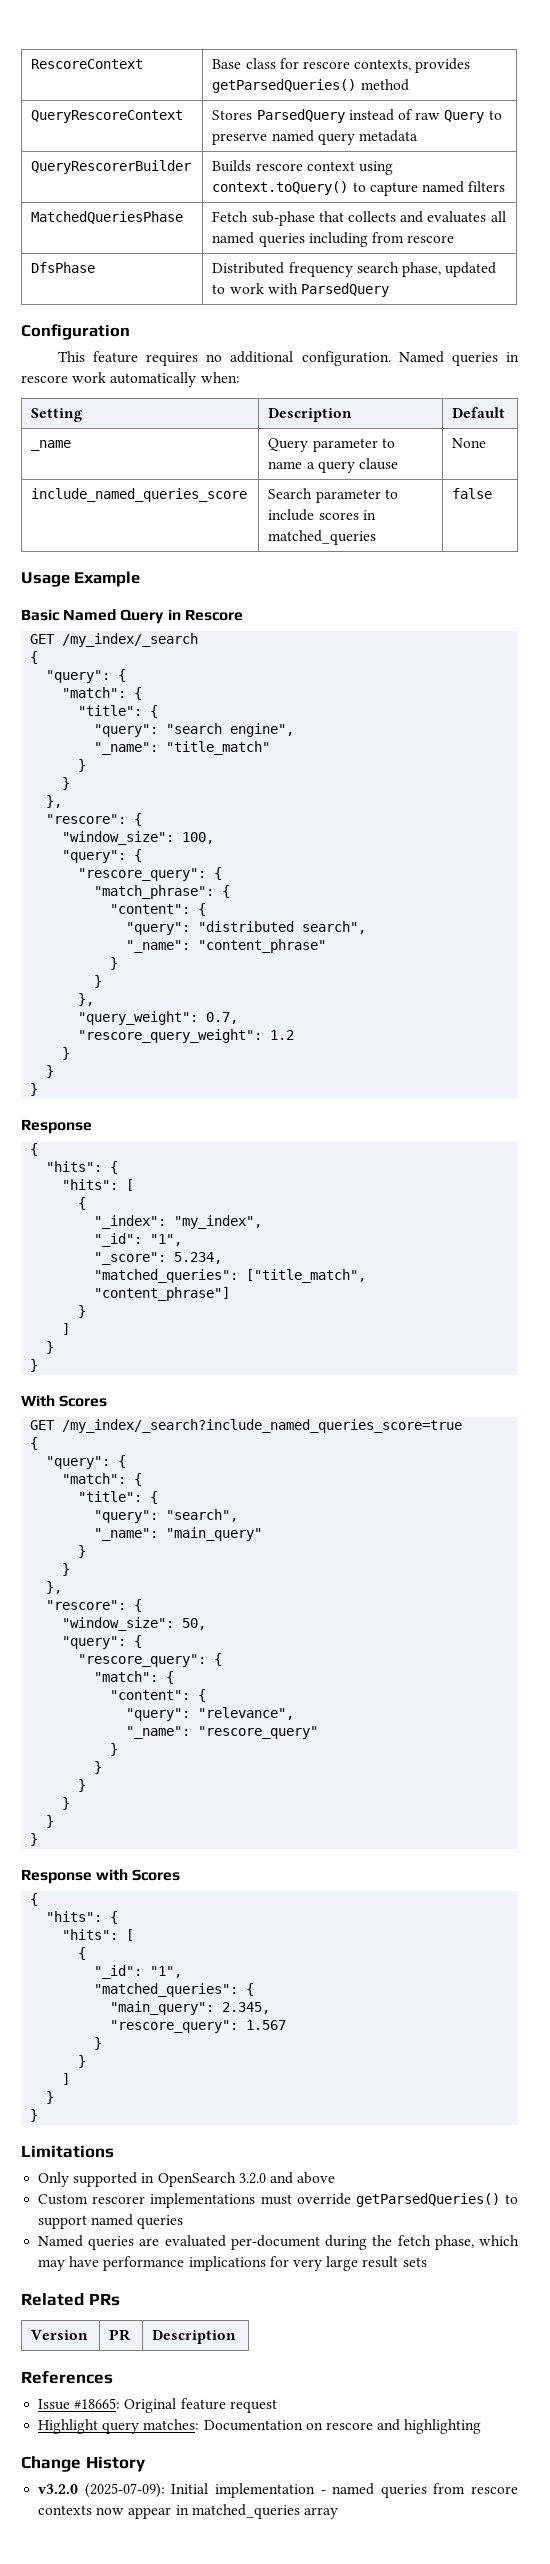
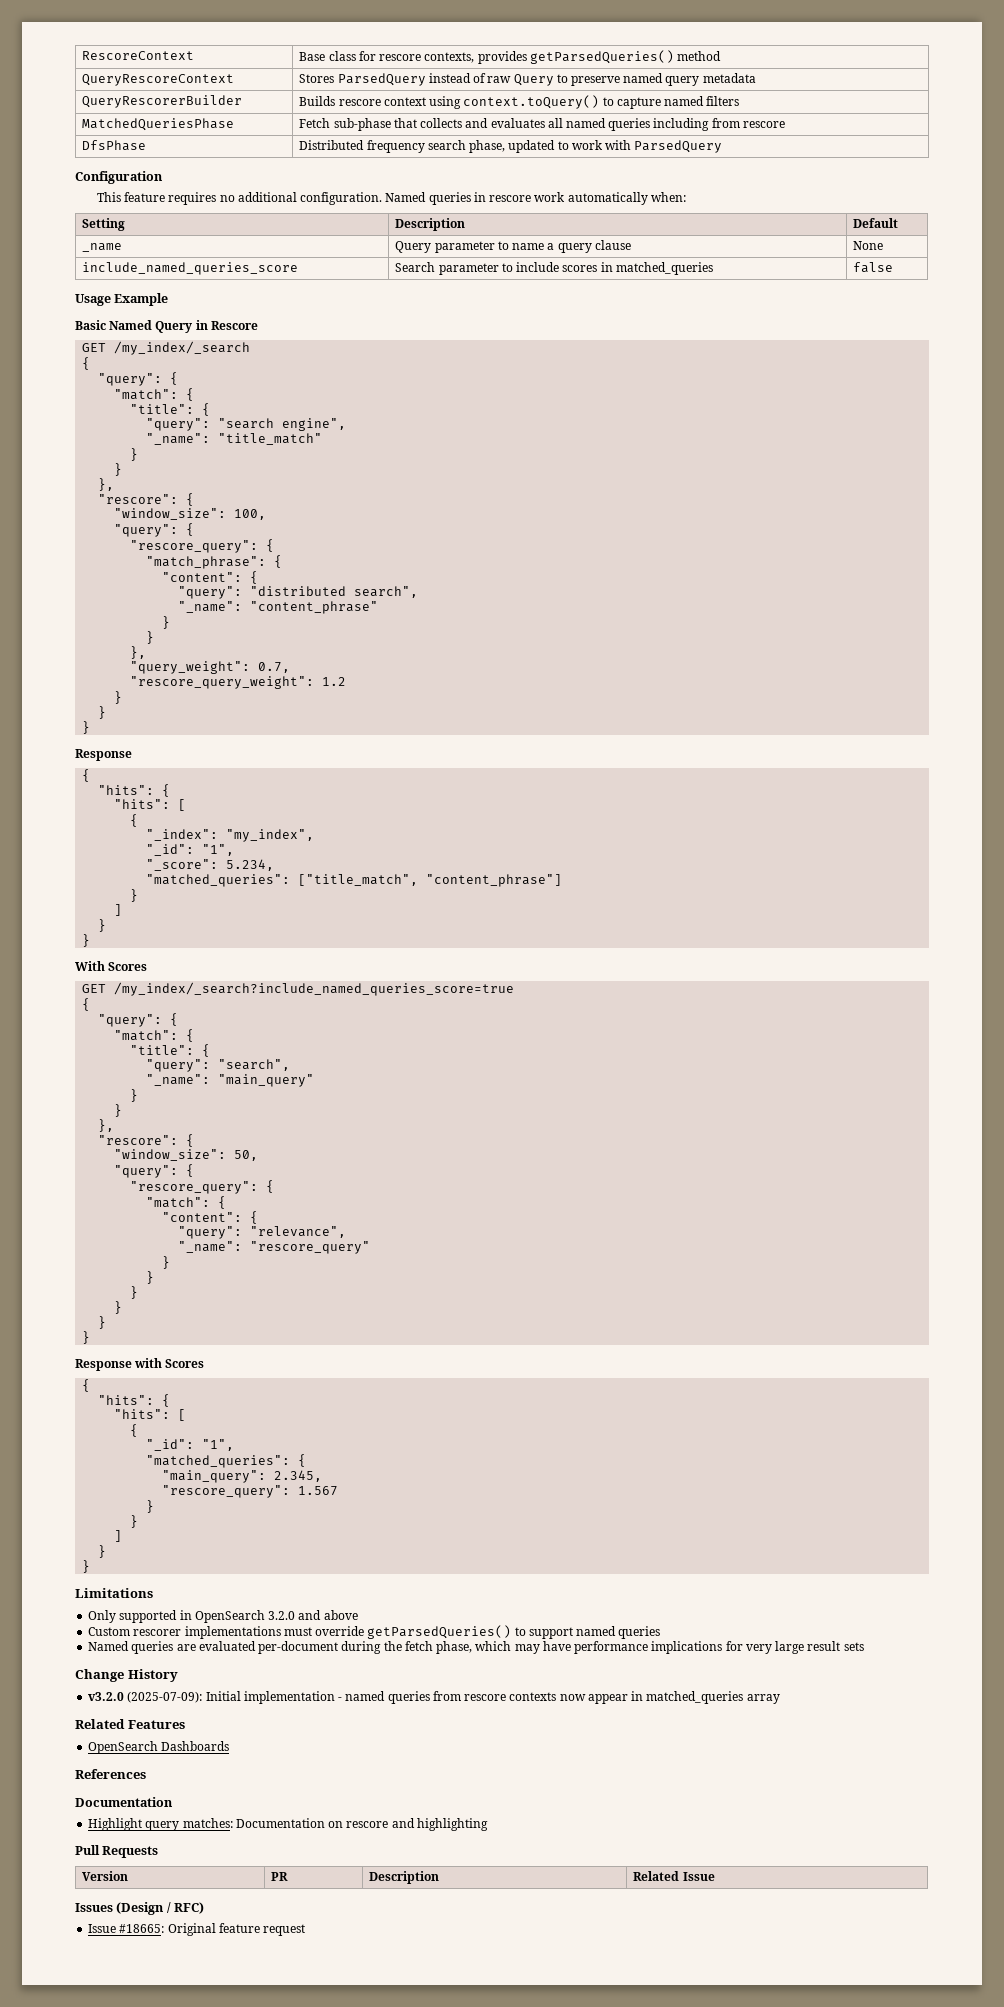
[21,2293,120,2306] [31,2330,89,2340] [109,2329,131,2341] [152,2330,237,2344] [21,2370,113,2384] [38,2398,277,2413] [38,2419,482,2434] // Related PRs // Version | PR | Description // References // Issue #18665: Original feature request // Highlight query matches: Documentation on rescore and highlighting -> (864, 1646) none
(338, 2513) none -> [75,1719,185,1729] [88,1741,230,1754] [75,1769,146,1779] [75,1797,173,1807] [88,1818,488,1831] [75,1845,159,1858] [82,1871,129,1881] [271,1872,289,1881] [369,1871,440,1884] [633,1871,715,1881] [75,1902,205,1915] [88,1923,306,1936] // Related Features // OpenSearch Dashboards // References // Documentation // Highlight query matches: Documentation on rescore and highlighting // Pull Requests // Version | PR | Description | Related Issue // Issues (Design / RFC) // Issue #18665: Original feature request

